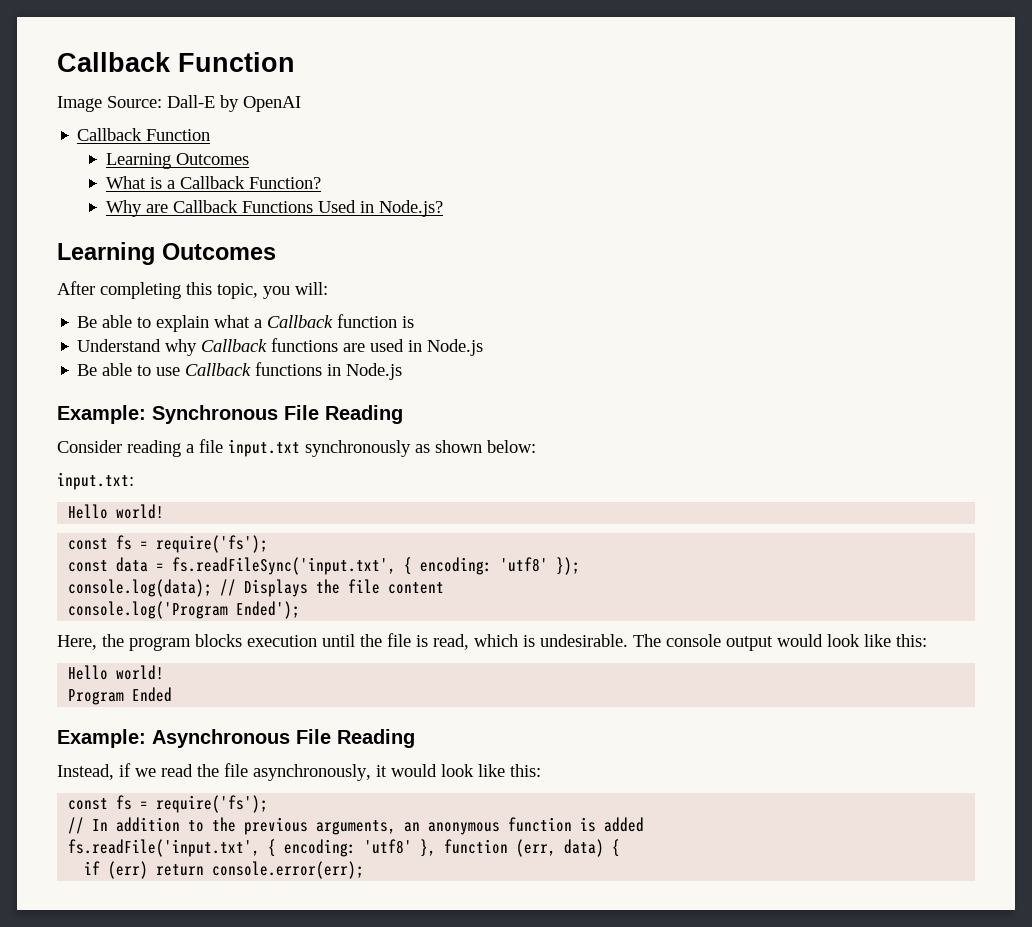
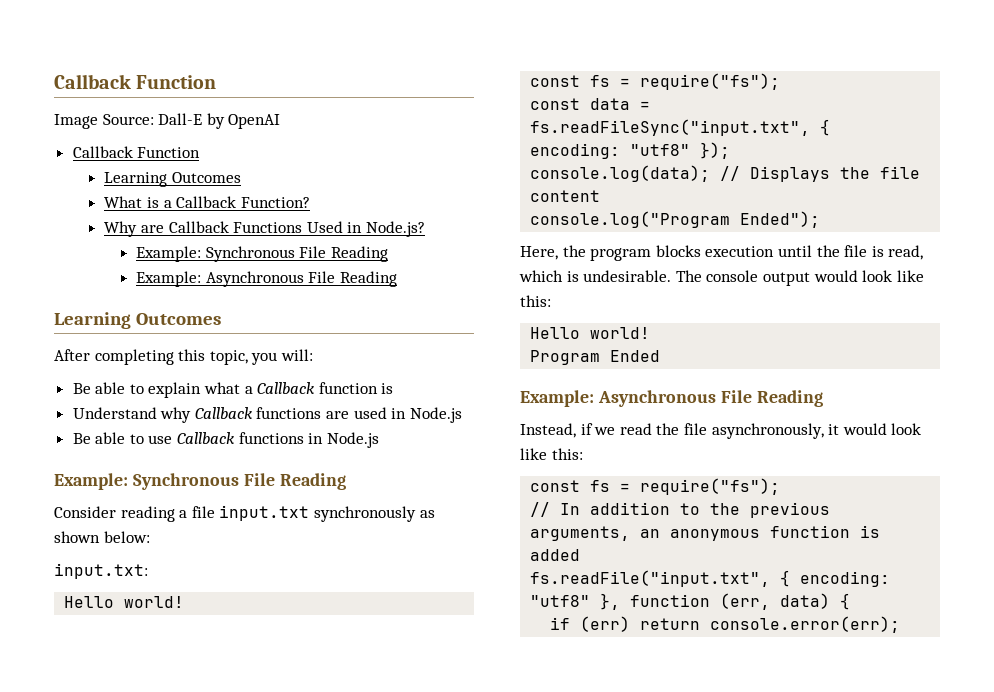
(443, 208) none -> [136,246,388,262] [136,271,397,287] // Example: Synchronous File Reading // Example: Asynchronous File Reading
[156,535,269,553] require('fs'); -> [640,73,781,90] require("fs");
[172,557,549,575] fs.readFileSync('input.txt', { encoding: 'utf8' -> [530,119,831,136] [530,143,691,159] fs.readFileSync("input.txt", { encoding: "utf8"
[68,601,301,619] console.log('Program Ended'); -> [530,211,821,228] console.log("Program Ended");
[156,795,269,813] require('fs'); -> [640,478,781,495] require("fs");
[68,839,413,857] fs.readFile('input.txt', { encoding: 'utf8' -> [530,570,891,587] [530,595,591,607] fs.readFile("input.txt", { encoding: "utf8"

